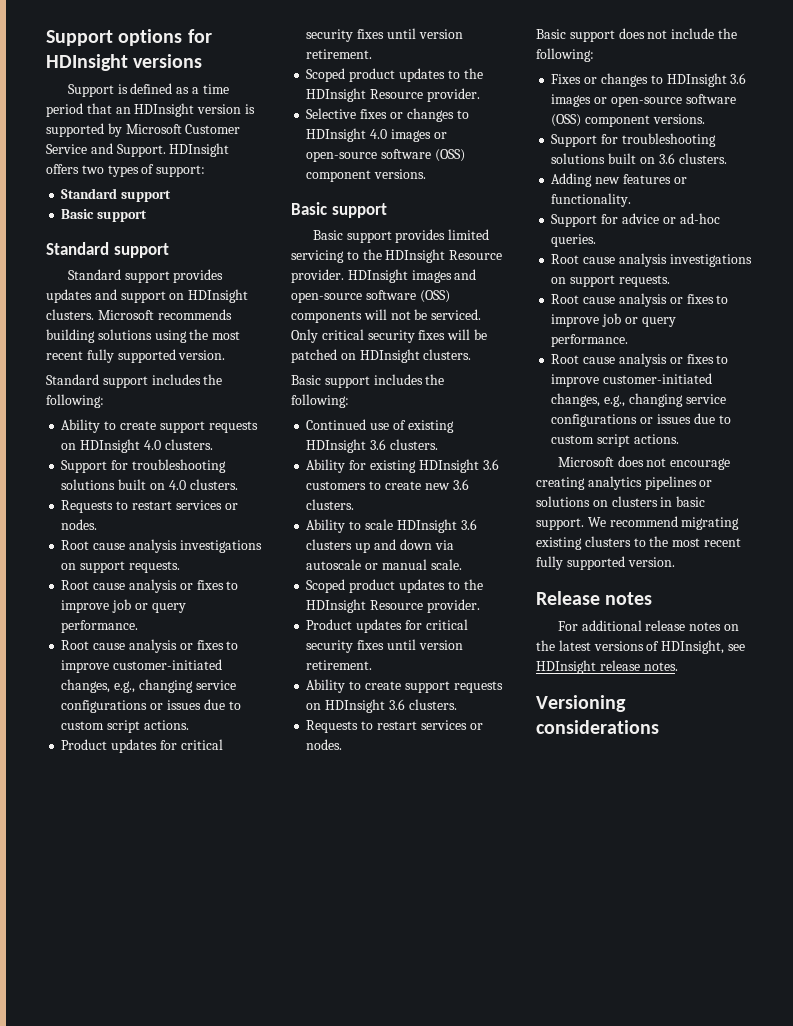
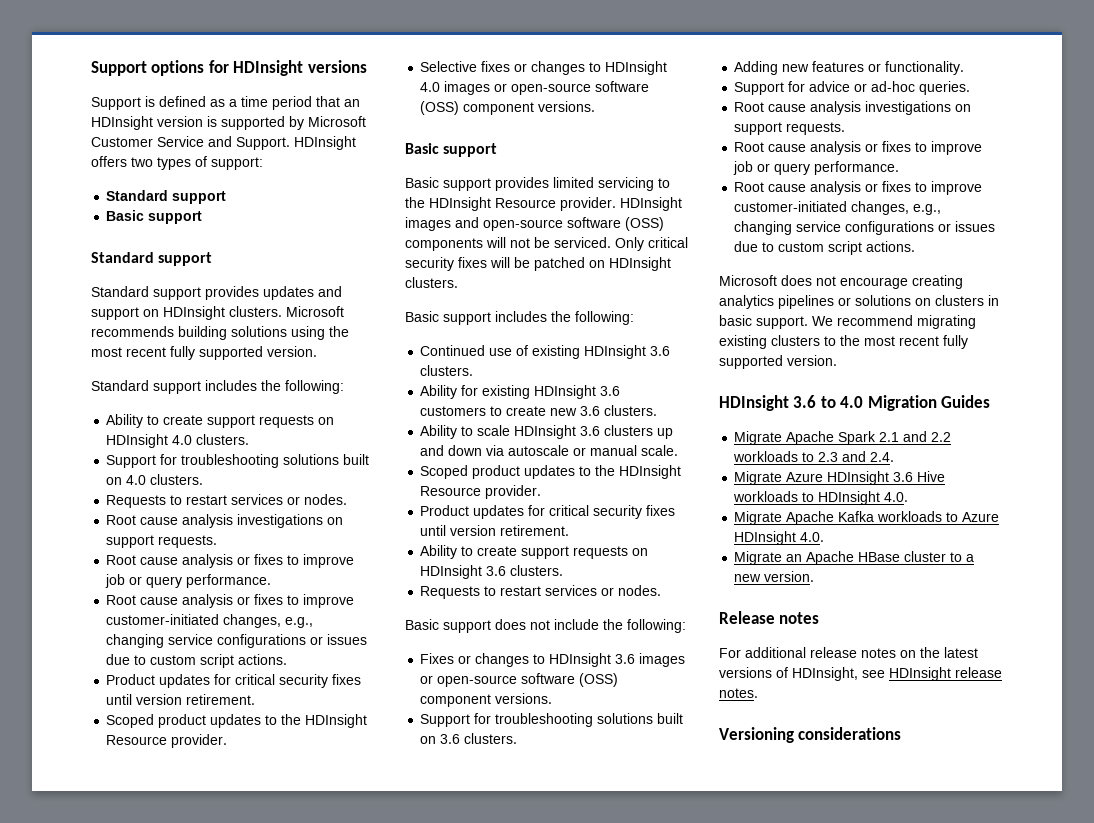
(675, 562) none -> [719,395,991,411] [734,431,952,445] [733,451,895,462] [734,471,946,485] [733,491,909,505] [734,511,1000,525] [734,531,825,545] [734,551,975,565] [734,571,815,582] // HDInsight 3.6 to 4.0 Migration Guides // Migrate Apache Spark 2.1 and 2.2 workloads to 2.3 and 2.4. // Migrate Azure HDInsight 3.6 Hive workloads to HDInsight 4.0. // Migrate Apache Kafka workloads to Azure HDInsight 4.0. // Migrate an Apache HBase cluster to a new version.

